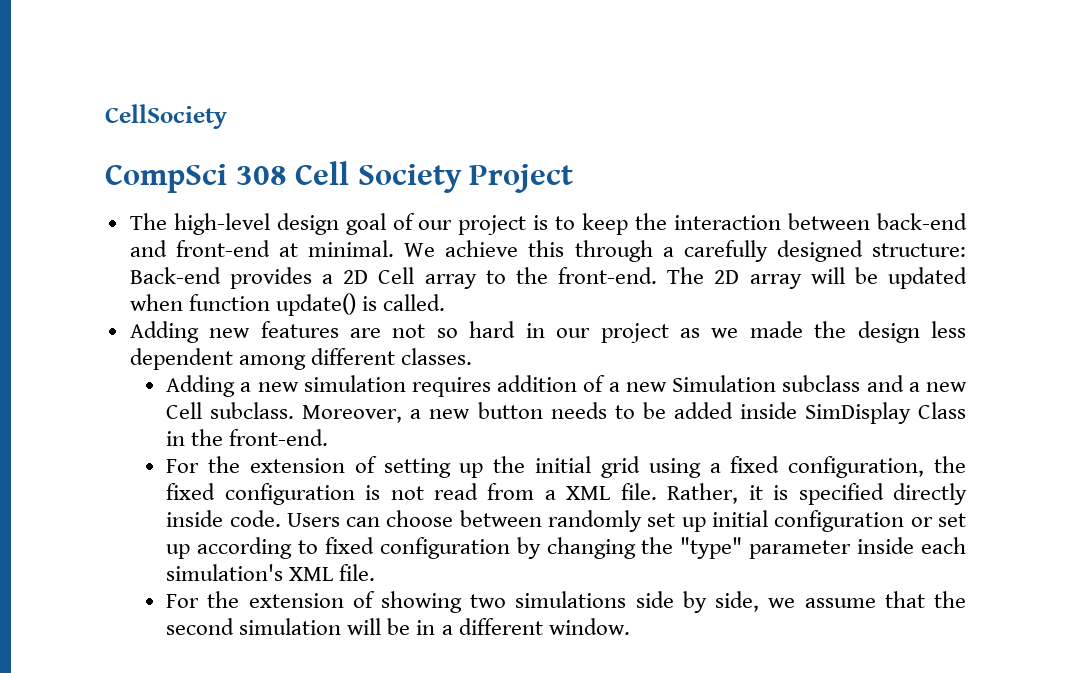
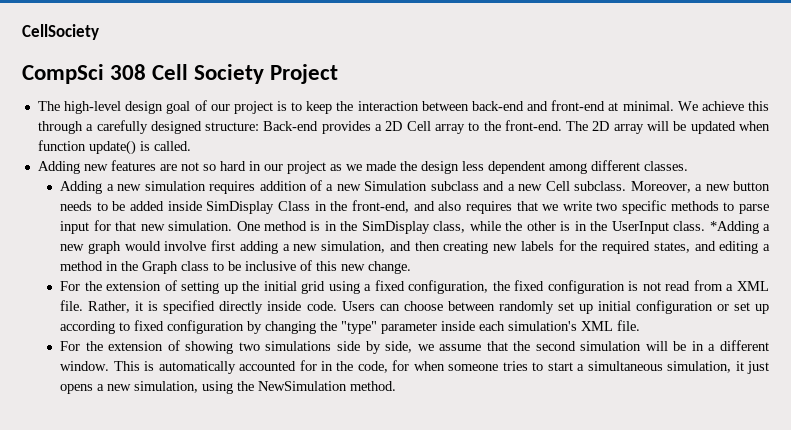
[229,429,329,446] front-end. -> [351,200,770,214] [60,220,771,234] [60,240,770,254] [60,260,412,274] front-end, and also requires that we write two specific methods to parse input for that new simulation. One method is in the SimDisplay class, while the other is in the UserInput class. *Adding a new graph would involve first adding a new simulation, and then creating new labels for the required states, and editing a method in the Graph class to be inclusive of this new change.
(630, 626) none -> [113,360,770,374] [60,381,397,394] This is automatically accounted for in the code, for when someone tries to start a simultaneous simulation, it just opens a new simulation, using the NewSimulation method.

